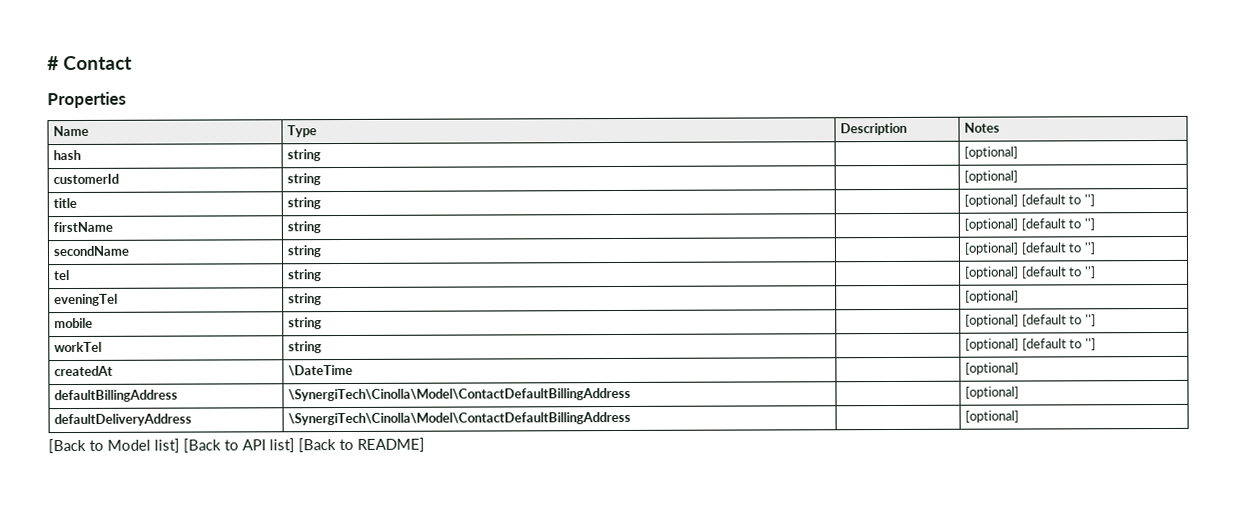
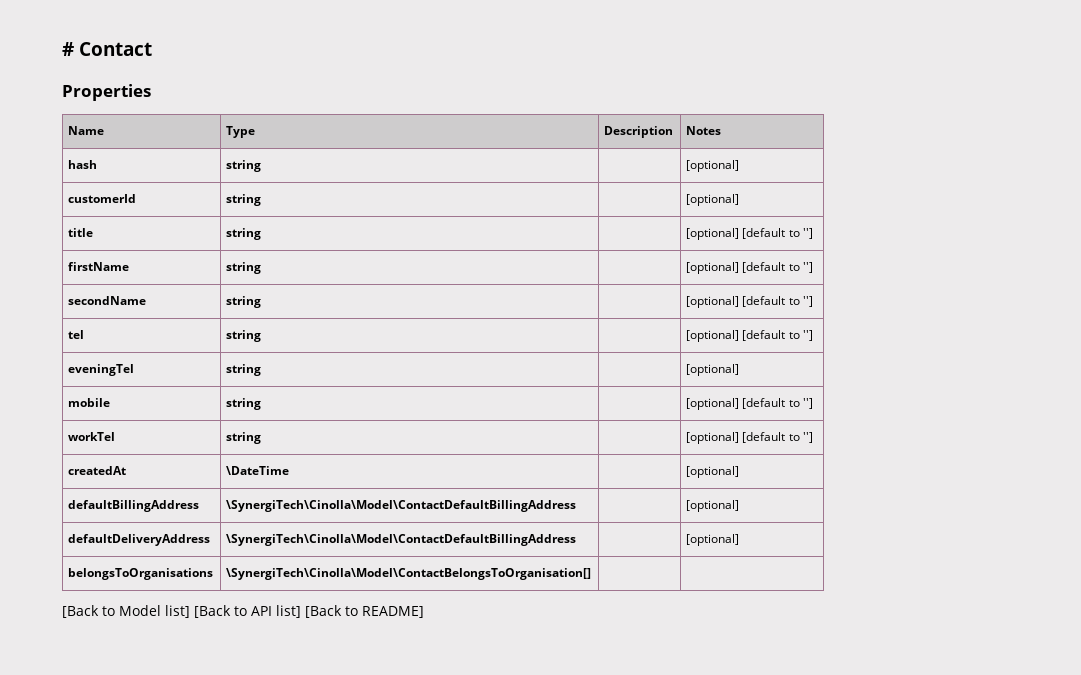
(1020, 416) none -> [68,568,214,580] [226,568,592,580] // belongsToOrganisations | \SynergiTech\Cinolla\Model\ContactBelongsToOrganisation[] | |

